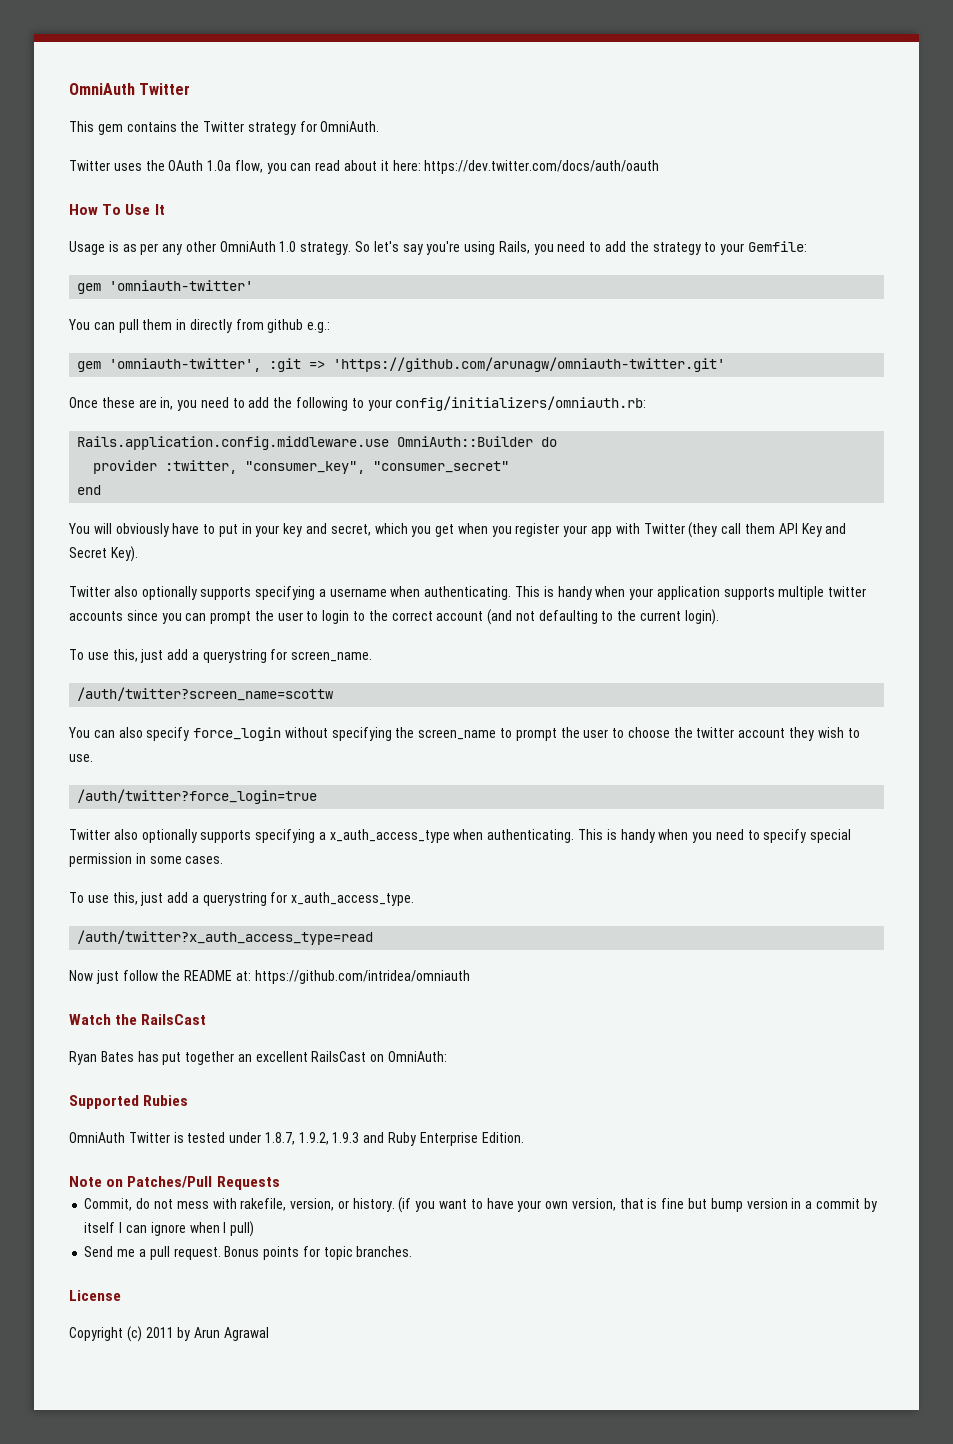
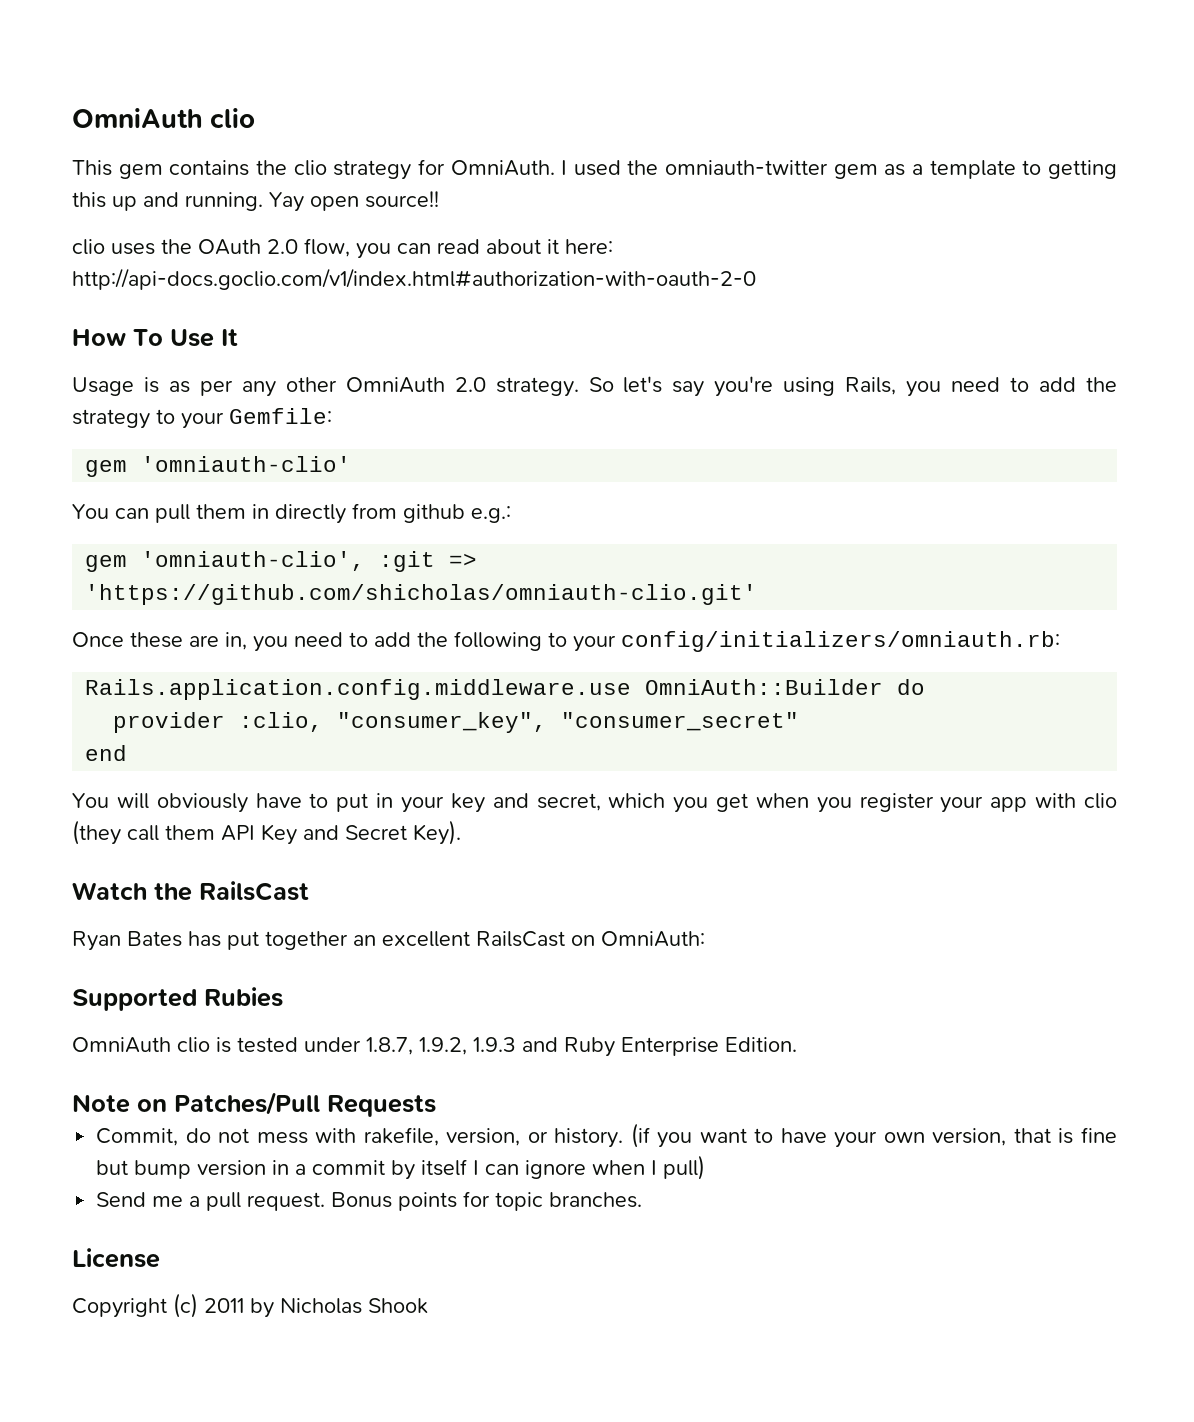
[69,83,191,95] OmniAuth Twitter -> [72,108,255,128] OmniAuth clio
[203,121,245,132] Twitter -> [293,160,327,176] clio
[69,160,110,171] // Twitter -> [561,160,1117,179] [72,191,439,212] [72,239,105,255] I used the omniauth-twitter gem as a template to getting this up and running. Yay open source!! // clio
[207,160,232,171] 1.0a -> [267,239,298,254] 2.0
[424,160,660,174] https://dev.twitter.com/docs/auth/oauth -> [72,268,756,290] http://api-docs.goclio.com/v1/index.html#authorization-with-oauth-2-0
[279,241,297,252] 1.0 -> [454,377,486,392] 2.0
[109,280,254,291] 'omniauth-twitter' -> [141,456,352,472] 'omniauth-clio'
[109,358,262,372] 'omniauth-twitter', -> [141,551,366,571] 'omniauth-clio',
[333,357,726,372] 'https://github.com/arunagw/omniauth-twitter.git' -> [85,584,758,605] 'https://github.com/shicholas/omniauth-clio.git'
[165,460,238,474] :twitter, -> [239,712,324,732] :clio,
[643,523,685,534] Twitter -> [1084,793,1118,809] clio
[69,586,867,600] [69,609,719,625] [69,649,373,663] [77,687,334,701] [68,727,860,741] [69,754,93,762] [77,789,318,804] [69,829,852,843] [69,853,224,867] [69,892,415,906] [77,930,374,945] [69,970,470,984] // Twitter also optionally supports specifying a username when authenticating. This is handy when your application supports multiple twitter accounts since you can prompt the user to login to the correct account (and not defaulting to the current login). // To use this, just add a querystring for screen_name. // /auth/twitter?screen_name=scottw // You can also specify force_login without specifying the screen_name to prompt the user to choose the twitter account they wish to use. // /auth/twitter?force_login=true // Twitter also optionally supports specifying a x_auth_access_type when authenticating. This is handy when you need to specify special permission in some cases. // To use this, just add a querystring for x_auth_access_type. // /auth/twitter?x_auth_access_type=read // Now just follow the README at: https://github.com/intridea/omniauth -> (461, 832) none
[128,1132,170,1143] Twitter -> [177,1037,210,1053] clio
[194,1327,269,1341] Arun Agrawal -> [280,1298,428,1314] Nicholas Shook

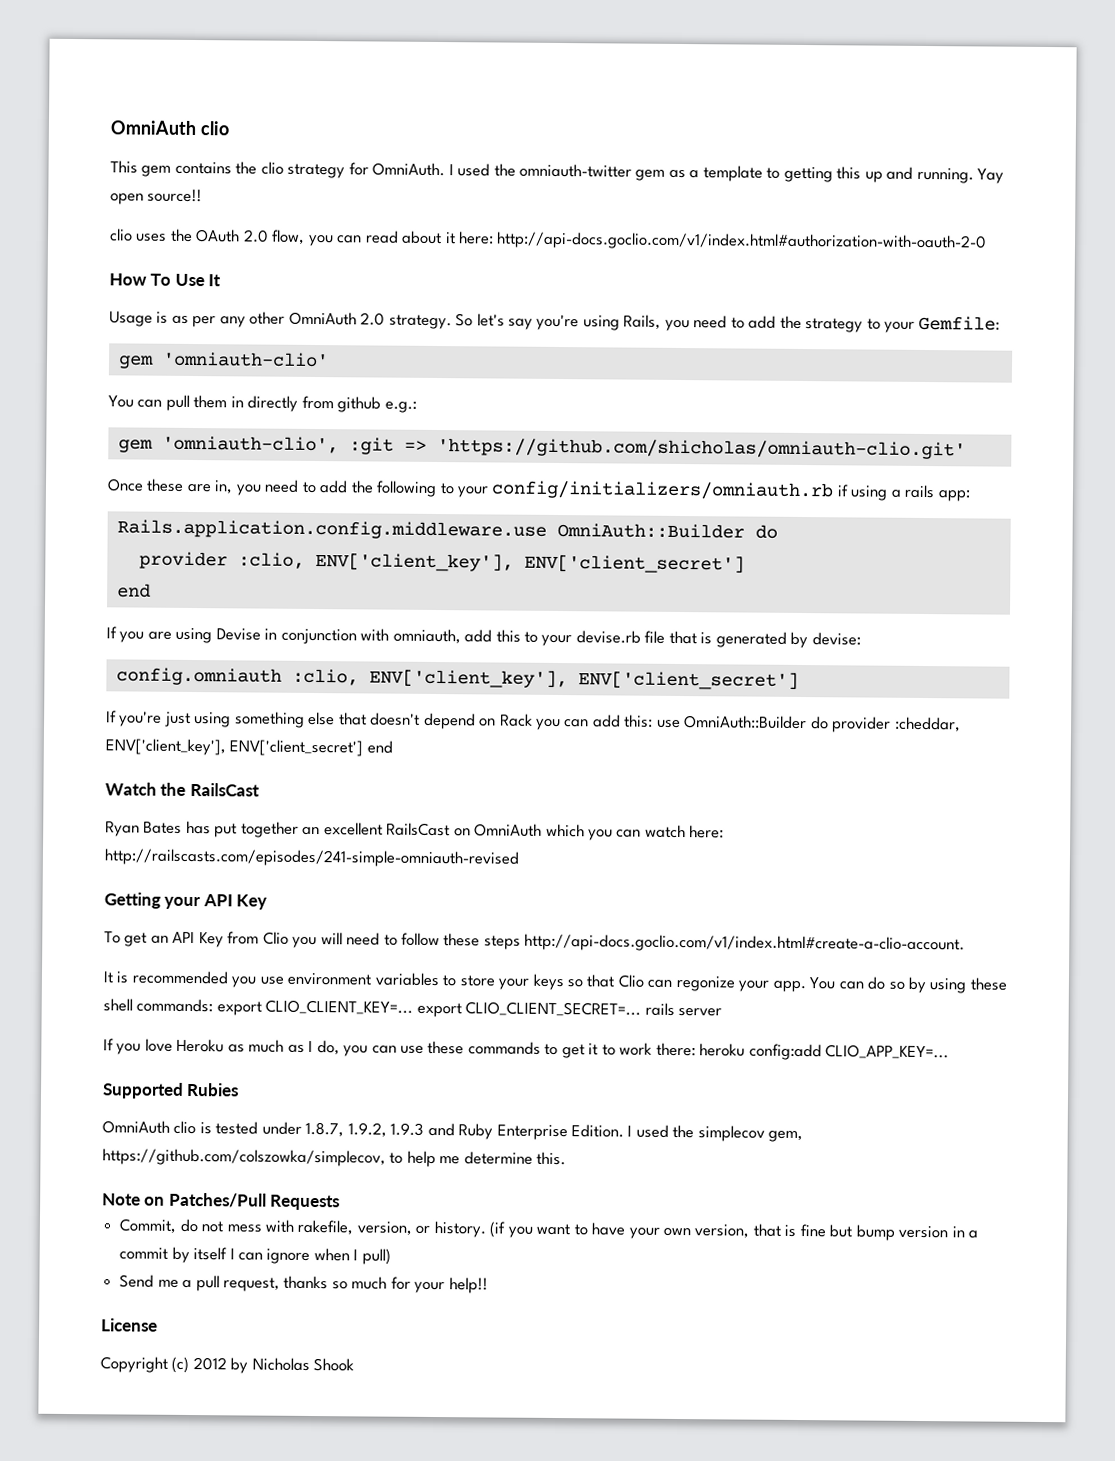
[621,631,1060,652] config/initializers/omniauth.rb: -> [491,480,970,502] config/initializers/omniauth.rb if using a rails app:
[337,712,800,733] [85,745,128,761] [72,793,1118,813] [72,820,461,845] "consumer_key", "consumer_secret" // end // You will obviously have to put in your key and secret, which you get when you register your app with clio (they call them API Key and Secret Key). -> [314,553,745,574] [116,583,151,598] [106,626,861,649] [115,667,799,690] [106,710,961,733] [105,738,393,757] ENV['client_key'], ENV['client_secret'] // end // If you are using Devise in conjunction with omniauth, add this to your devise.rb file that is generated by devise: // config.omniauth :clio, ENV['client_key'], ENV['client_secret'] // If you're just using something else that doesn't depend on Rack you can add this: use OmniAuth::Builder do provider :cheddar, ENV['client_key'], ENV['client_secret'] end
[601,931,705,947] OmniAuth: -> [474,823,725,841] [104,848,520,868] [104,892,268,910] [104,931,966,954] [103,970,1007,994] [103,998,723,1018] [103,1038,950,1061] OmniAuth which you can watch here: http://railscasts.com/episodes/241-simple-omniauth-revised // Getting your API Key // To get an API Key from Clio you will need to follow these steps http://api-docs.goclio.com/v1/index.html#create-a-clio-account. // It is recommended you use environment variables to store your keys so that Clio can regonize your app. You can do so by using these shell commands: export CLIO_CLIENT_KEY=... export CLIO_CLIENT_SECRET=... rails server // If you love Heroku as much as I do, you can use these commands to get it to work there: heroku config:add CLIO_APP_KEY=...
(797, 1044) none -> [627,1124,804,1143] [102,1148,567,1168] I used the simplecov gem, https://github.com/colszowka/simplecov, to help me determine this.
[247,1191,643,1211] request. Bonus points for topic branches. -> [222,1275,488,1294] request, thanks so much for your help!!
[204,1298,244,1313] 2011 -> [192,1357,227,1371] 2012

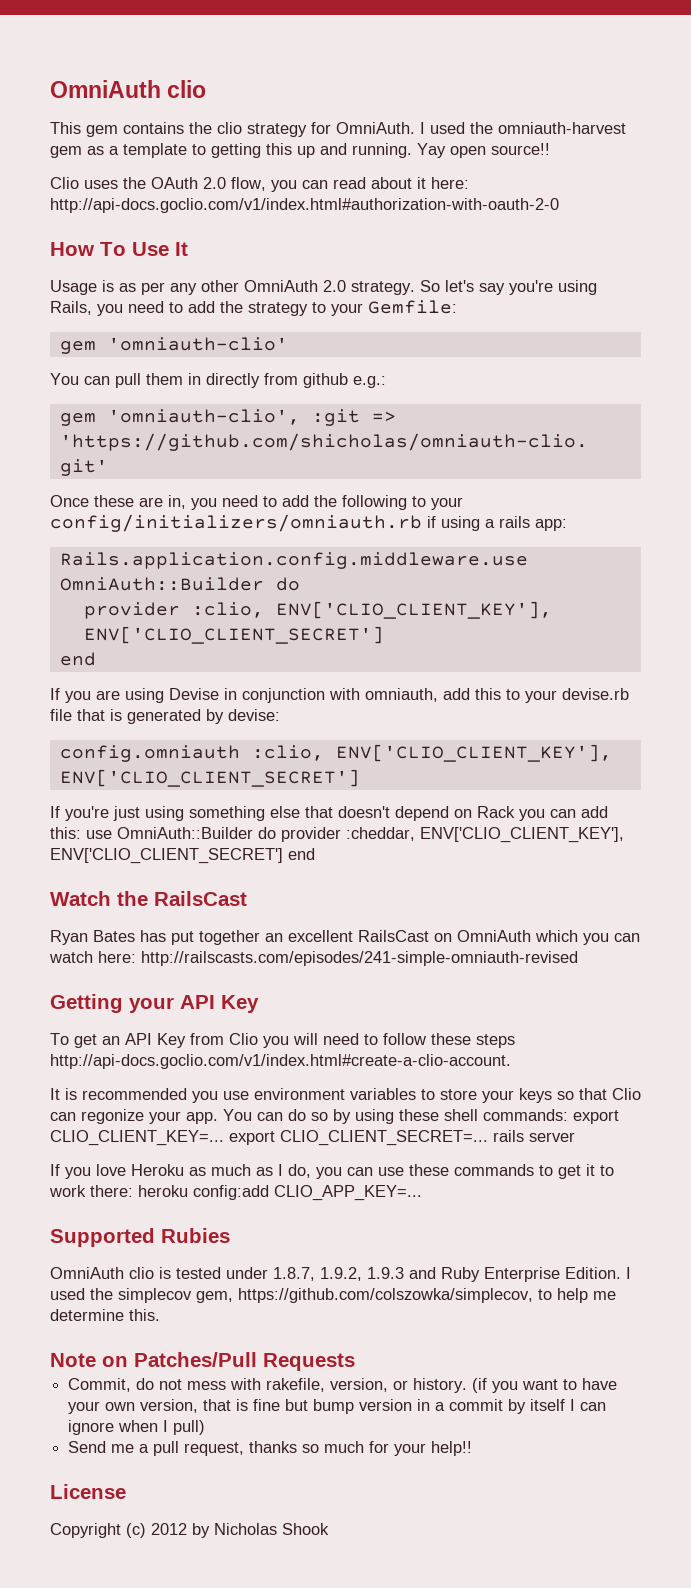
[519,163,633,178] omniauth-twitter -> [498,122,626,134] omniauth-harvest
[109,228,133,242] clio -> [50,177,79,189] Clio
[314,553,745,574] ENV['client_key'], ENV['client_secret'] -> [275,601,552,619] [83,626,384,644] ENV['CLIO_CLIENT_KEY'], ENV['CLIO_CLIENT_SECRET']
[368,669,799,690] ENV['client_key'], ENV['client_secret'] -> [335,744,612,762] [59,769,360,787] ENV['CLIO_CLIENT_KEY'], ENV['CLIO_CLIENT_SECRET']
[105,738,364,757] ENV['client_key'], ENV['client_secret'] -> [420,827,624,843] [50,848,283,864] ENV['CLIO_CLIENT_KEY'], ENV['CLIO_CLIENT_SECRET']

